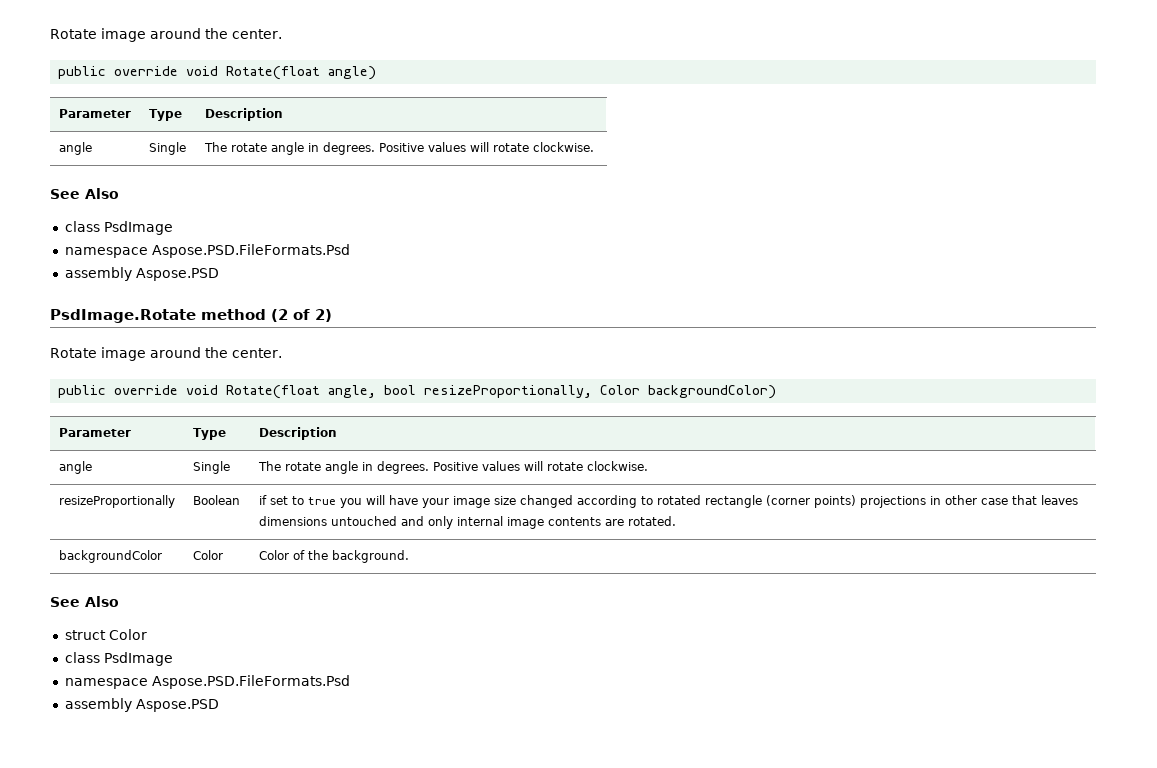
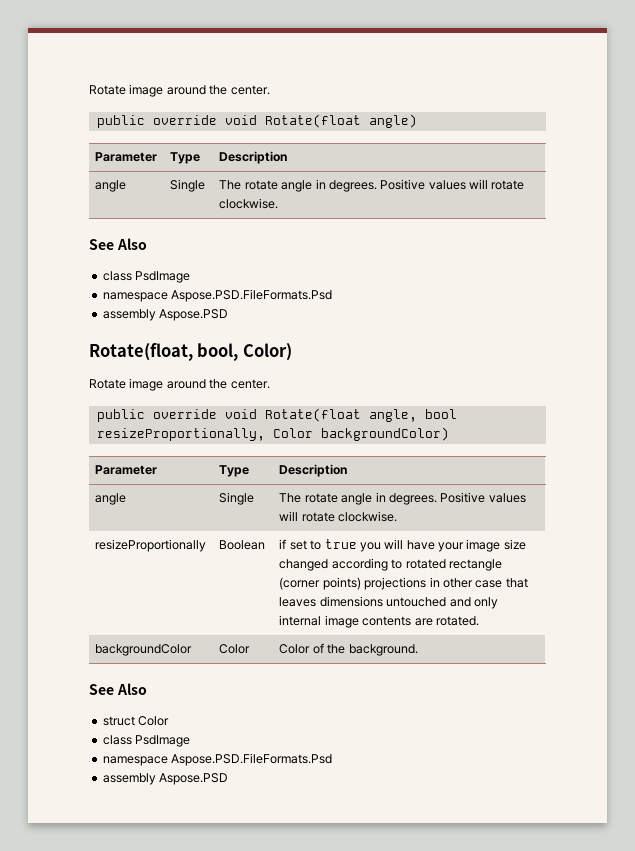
[50,309,332,323] PsdImage.Rotate method (2 of 2) -> [89,343,292,361] Rotate(float, bool, Color)

